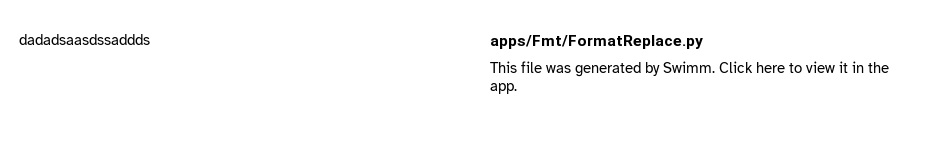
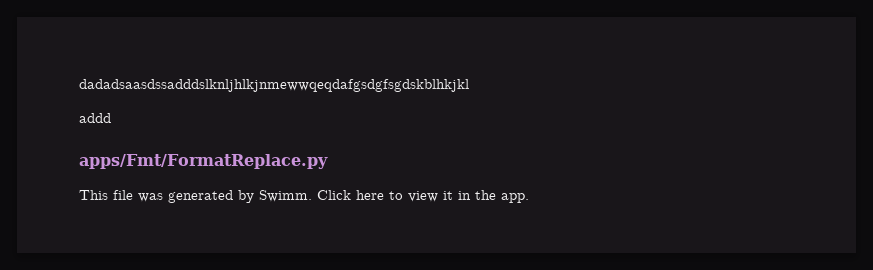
[19,34,150,45] dadadsaasdssaddds -> [79,79,469,92] [79,113,111,123] dadadsaasdssadddslknljhlkjnmewwqeqdafgsdgfsgdskblhkjkl // addd

